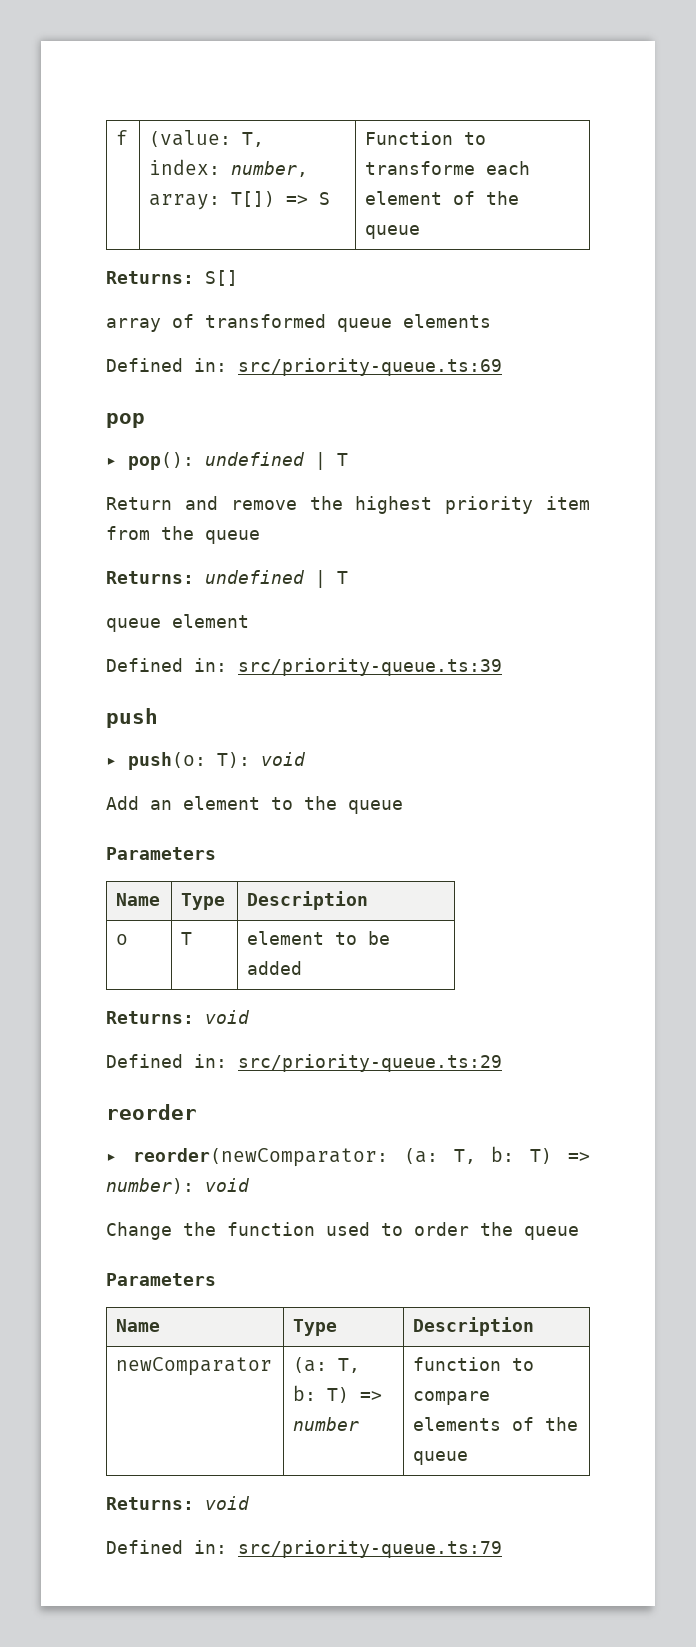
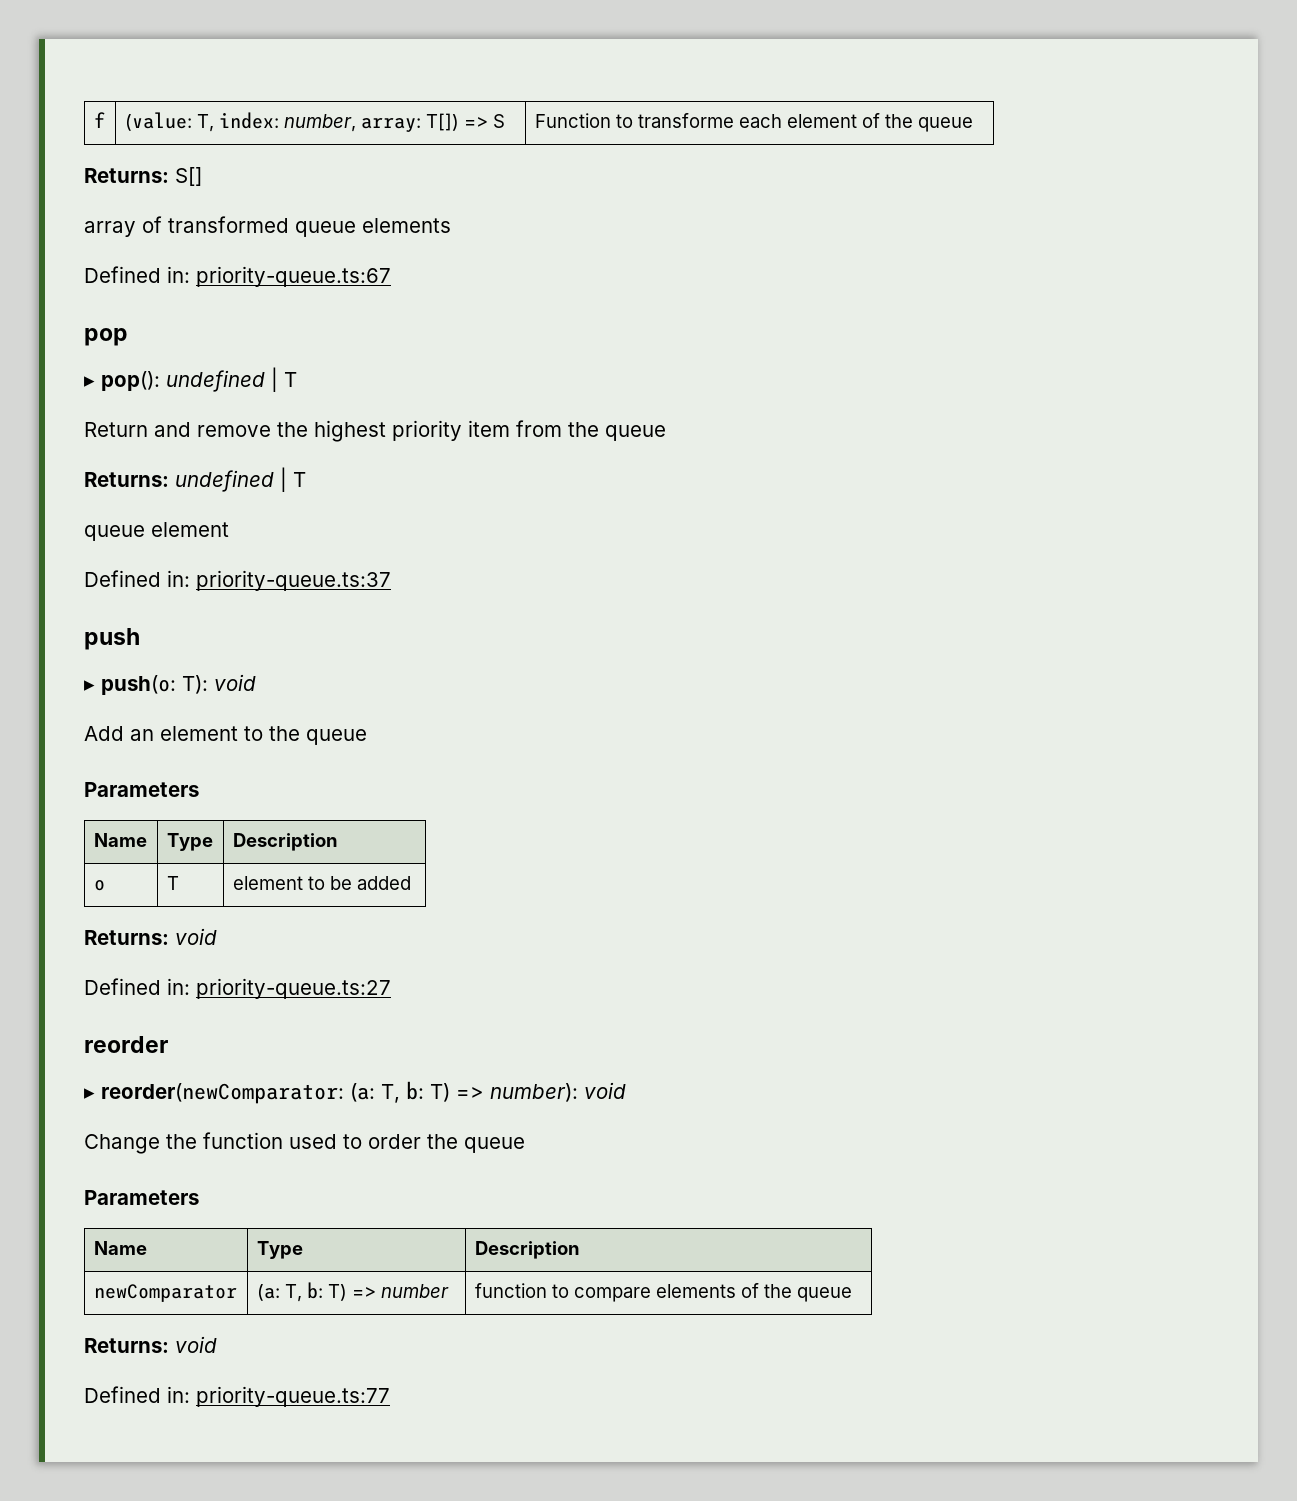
[238,358,502,376] src/priority-queue.ts:69 -> [196,266,391,287] priority-queue.ts:67
[238,658,502,676] src/priority-queue.ts:39 -> [196,570,391,591] priority-queue.ts:37
[238,1054,502,1072] src/priority-queue.ts:29 -> [196,978,391,999] priority-queue.ts:27
[238,1540,502,1558] src/priority-queue.ts:79 -> [196,1386,390,1407] priority-queue.ts:77

